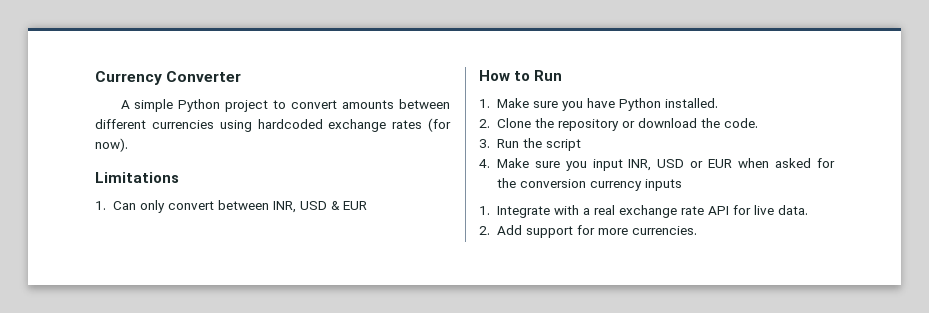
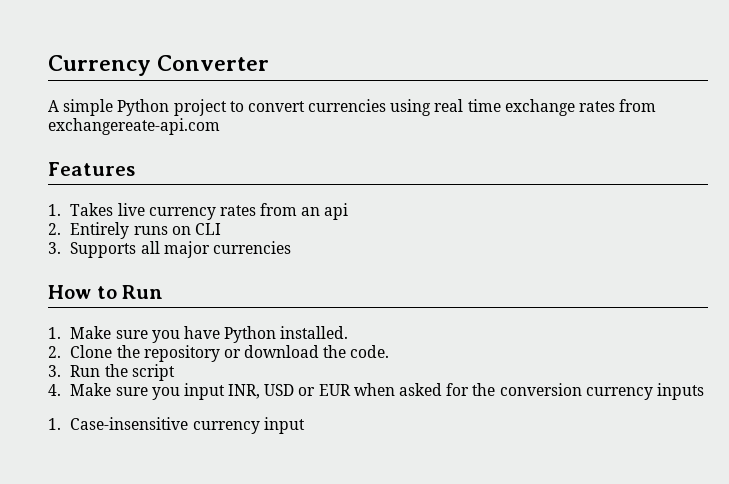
[342,99,450,109] [95,118,451,132] [95,138,128,152] [95,172,179,183] [95,200,367,213] amounts between different currencies using hardcoded exchange rates (for now). // Limitations // 1. Can only convert between INR, USD & EUR -> [308,99,657,116] [48,118,220,135] [48,162,135,176] [48,203,349,220] [48,222,221,239] [48,241,291,258] currencies using real time exchange rates from exchangereate-api.com // Features // 1. Takes live currency rates from an api // 2. Entirely runs on CLI // 3. Supports all major currencies
[496,205,808,218] [479,225,697,238] Integrate with a real exchange rate API for live data. // 2. Add support for more currencies. -> [70,417,305,434] Case-insensitive currency input

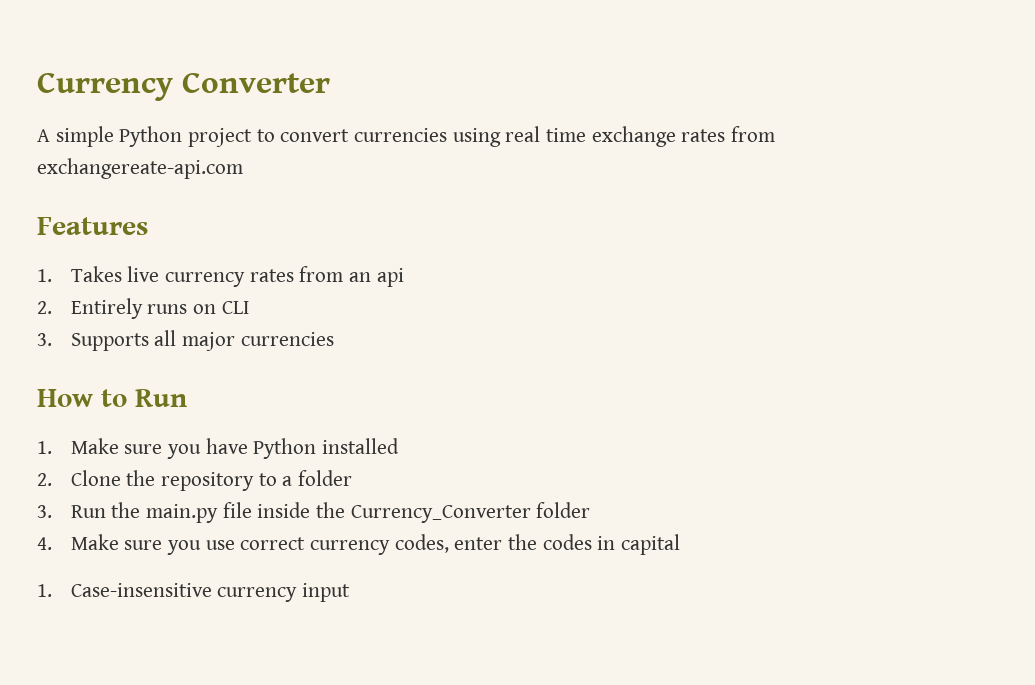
[280,326,349,339] installed. -> [322,438,400,454] installed
[223,345,390,358] or download the code. -> [258,470,353,486] to a folder
[131,364,175,381] [48,383,704,400] script // 4. Make sure you input INR, USD or EUR when asked for the conversion currency inputs -> [146,502,591,523] [37,534,681,555] main.py file inside the Currency_Converter folder // 4. Make sure you use correct currency codes, enter the codes in capital

